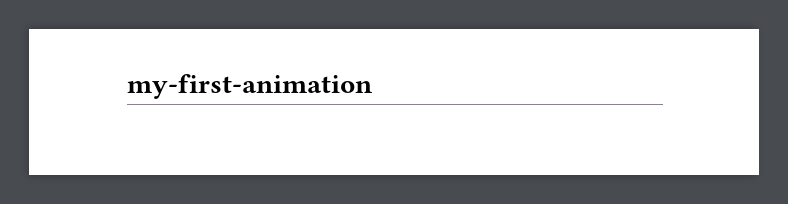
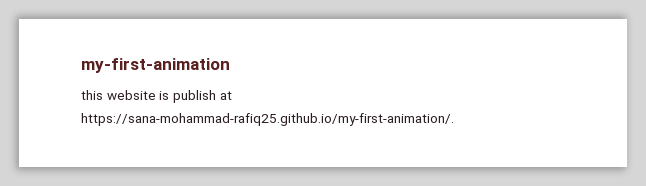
(373, 86) none -> [81,90,232,103] [81,113,454,126] // this website is publish at https://sana-mohammad-rafiq25.github.io/my-first-animation/.

